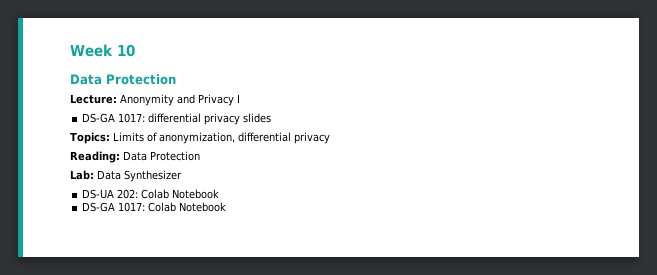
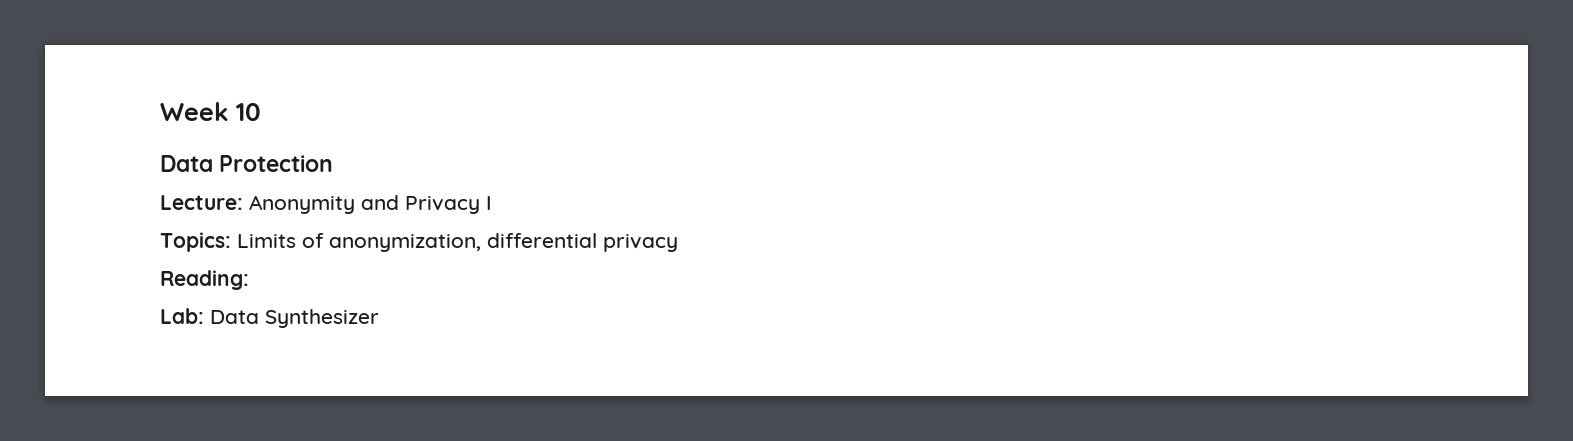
[82,113,272,125] // DS-GA 1017: differential privacy slides -> (492, 203) none
[123,151,200,161] Data Protection -> (249, 280) none
[82,189,220,199] [82,202,227,212] // DS-UA 202: Colab Notebook // DS-GA 1017: Colab Notebook -> (379, 318) none

